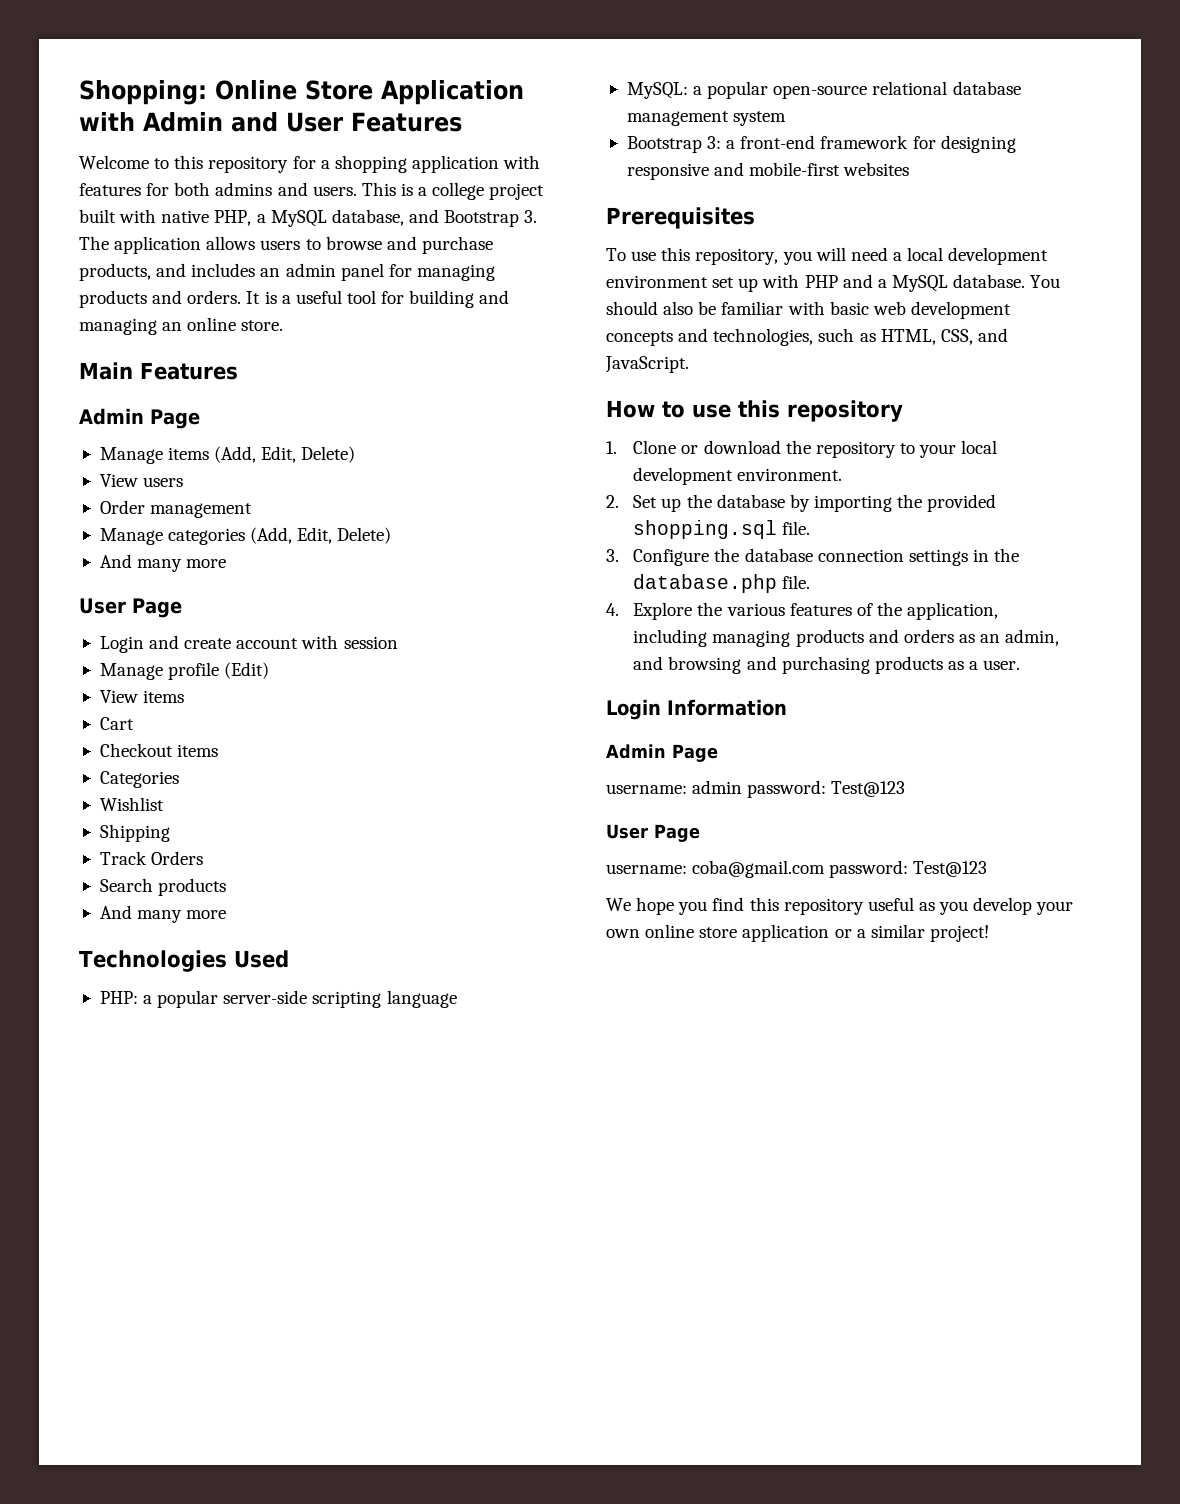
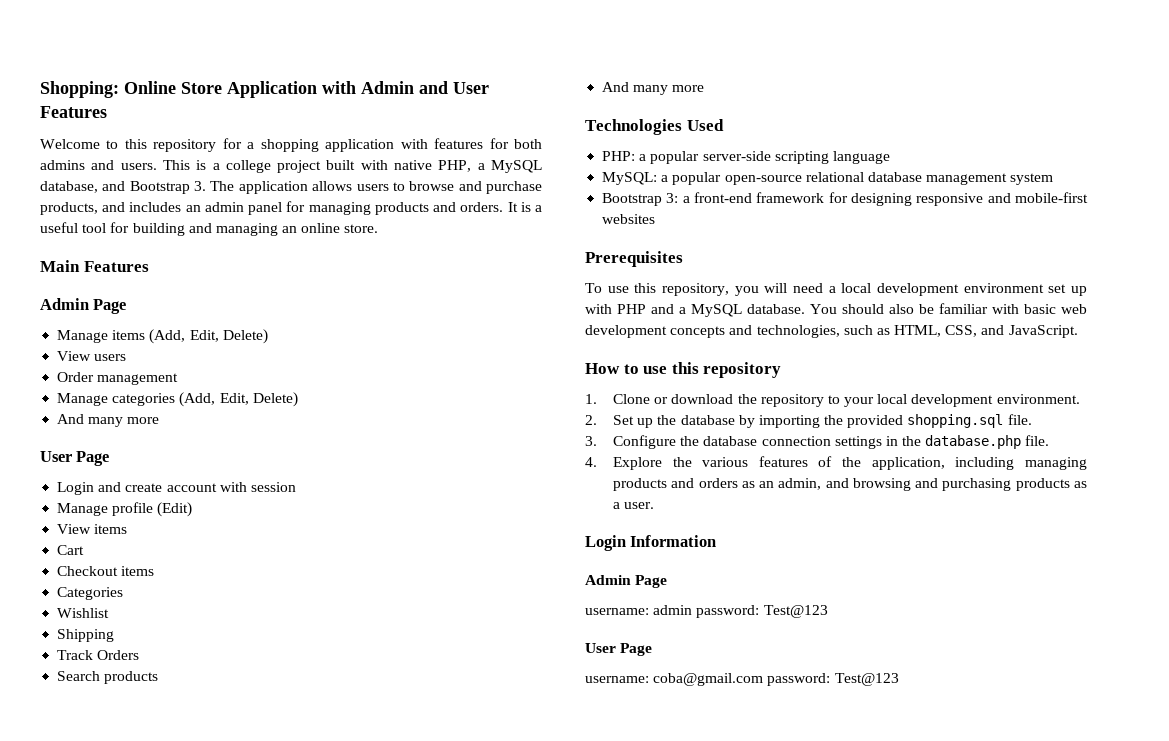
[606,897,1074,915] [606,924,989,942] // We hope you find this repository useful as you develop your own online store application or a similar project! -> (899, 679) none

